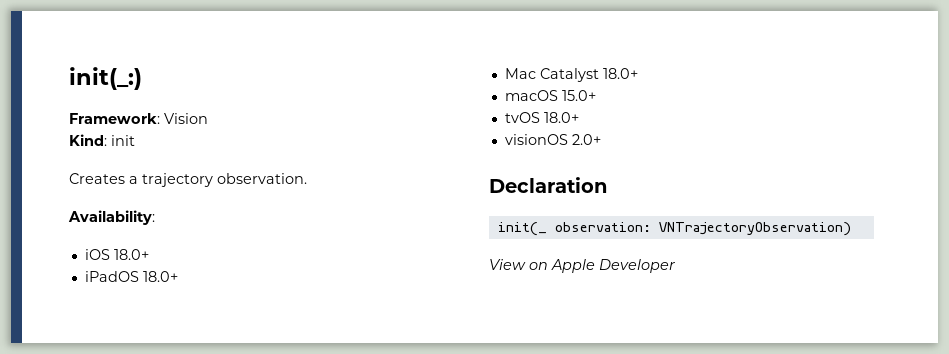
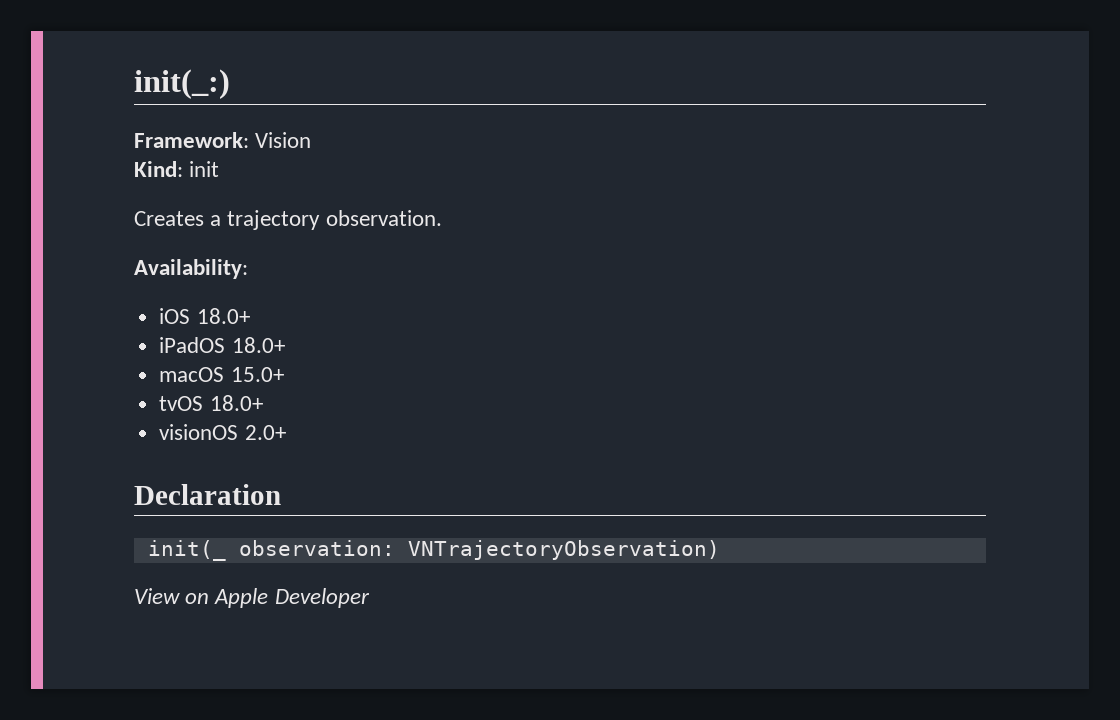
[504,68,638,82] // Mac Catalyst 18.0+ -> (285, 345) none

